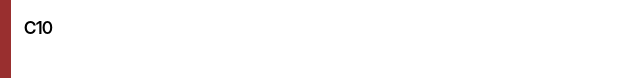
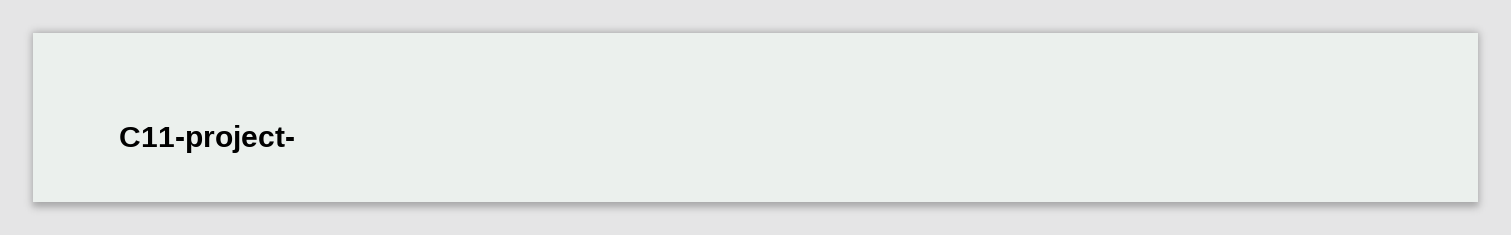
[24,21,53,34] C10 -> [119,125,295,153] C11-project-

